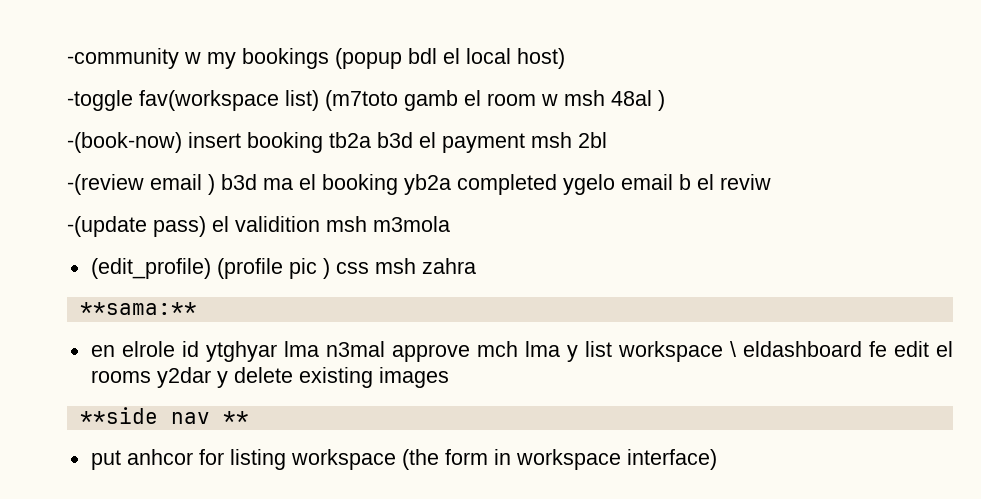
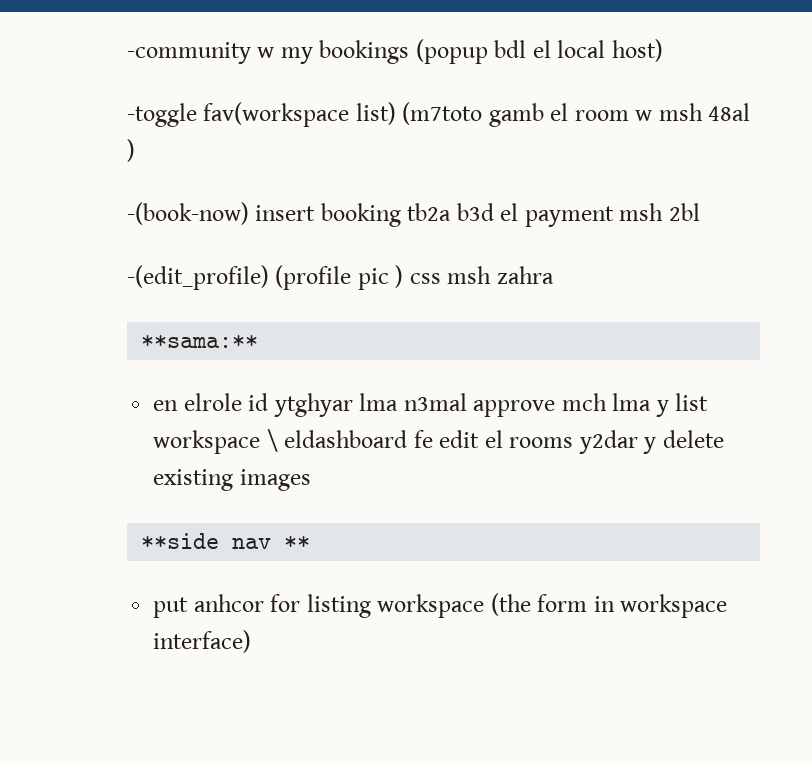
[67,174,771,195] [67,216,450,237] [90,258,211,279] -(review email ) b3d ma el booking yb2a completed ygelo email b el reviw // -(update pass) el validition msh m3mola // (edit_profile) -> [127,265,269,290] -(edit_profile)

